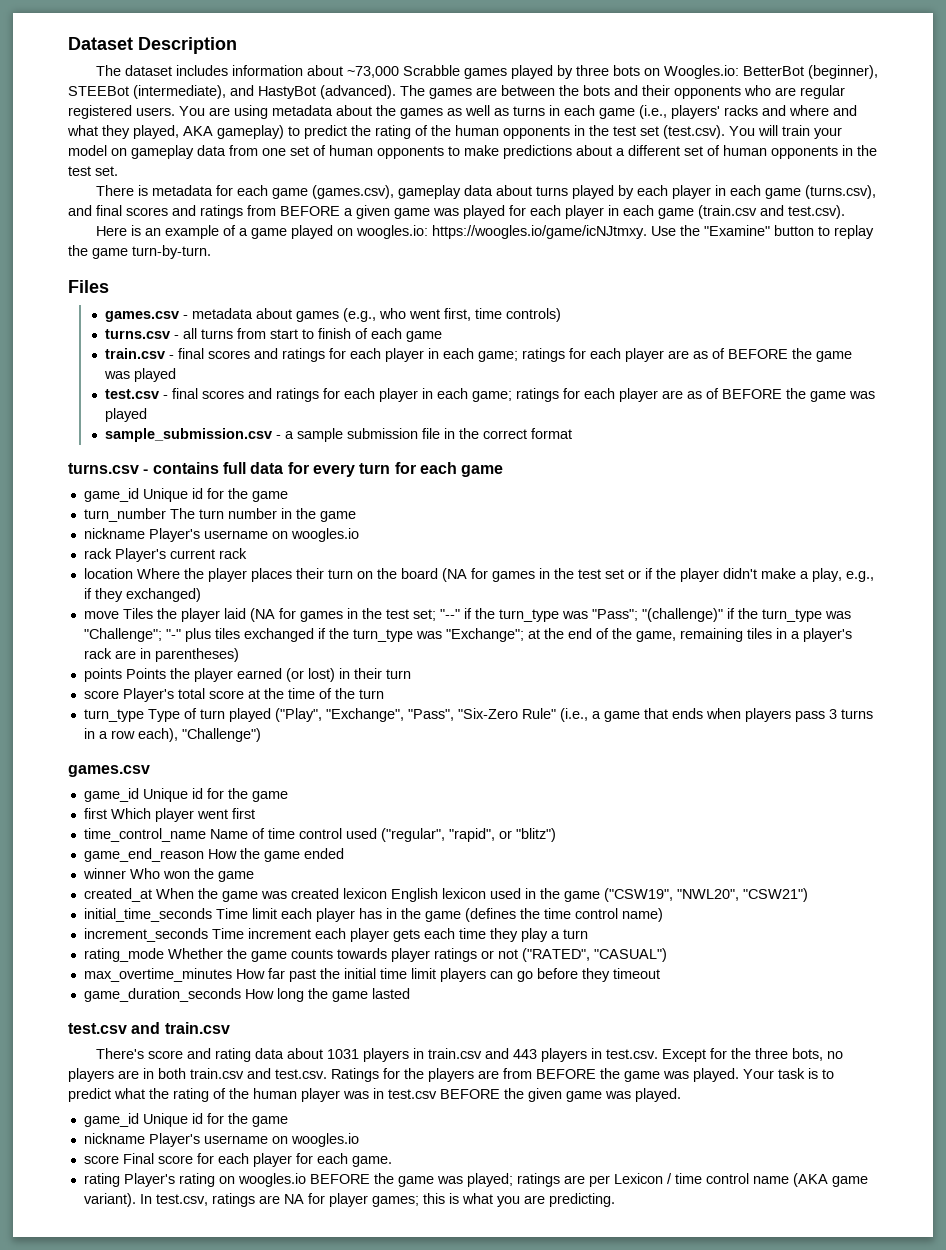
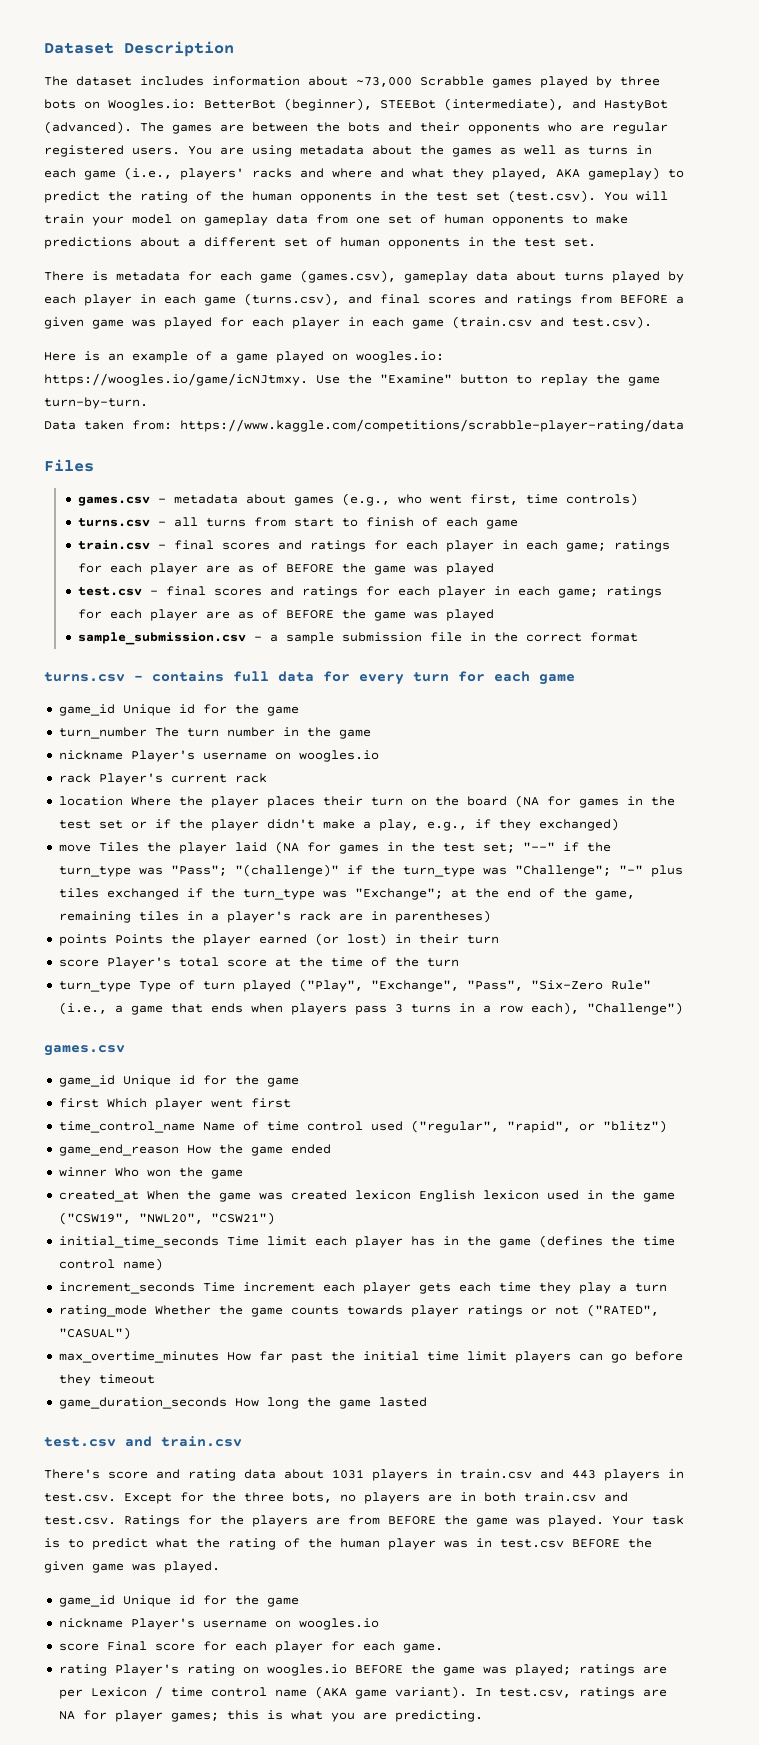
(211, 252) none -> [44,419,684,432] // Data taken from: https://www.kaggle.com/competitions/scrabble-player-rating/data

